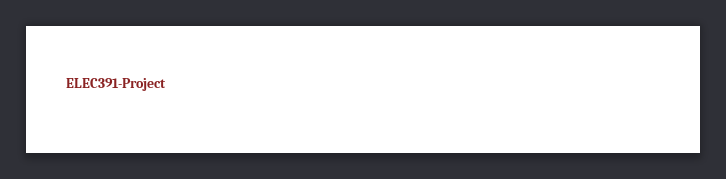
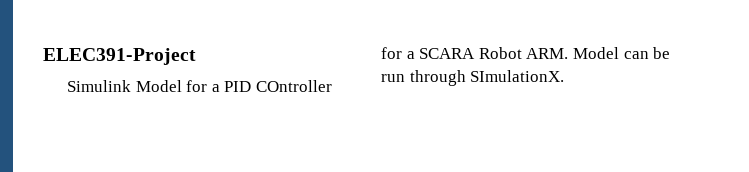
(166, 84) none -> [67,80,332,92] [381,47,671,59] [381,70,565,86] // Simulink Model for a PID COntroller for a SCARA Robot ARM. Model can be run through SImulationX.

